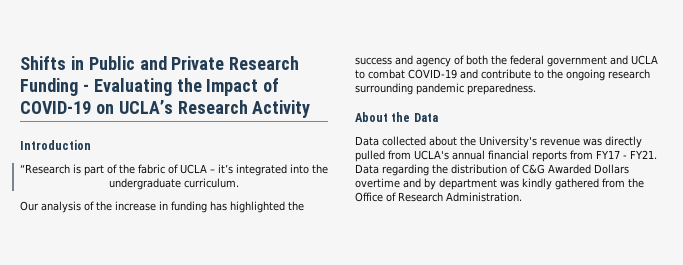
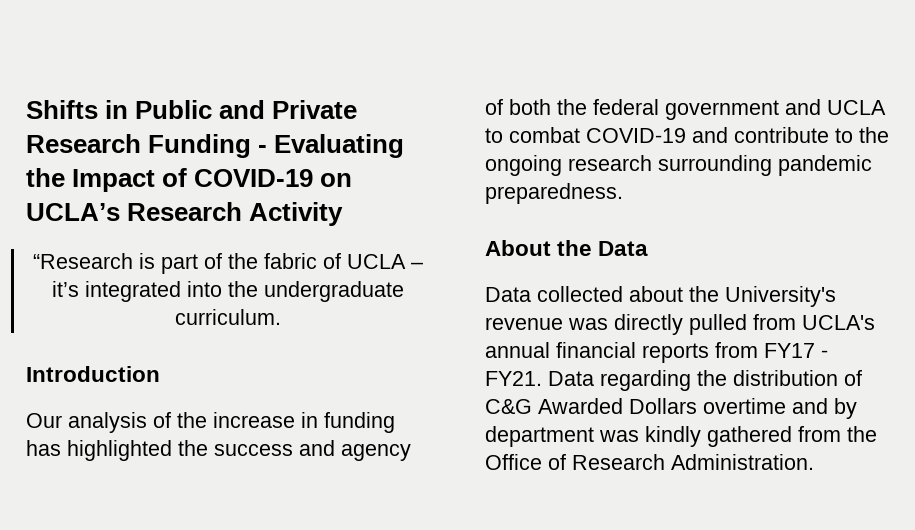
[20,140,91,150] // Introduction -> (344, 214) none
(239, 183) none -> [26,366,160,382] // Introduction

